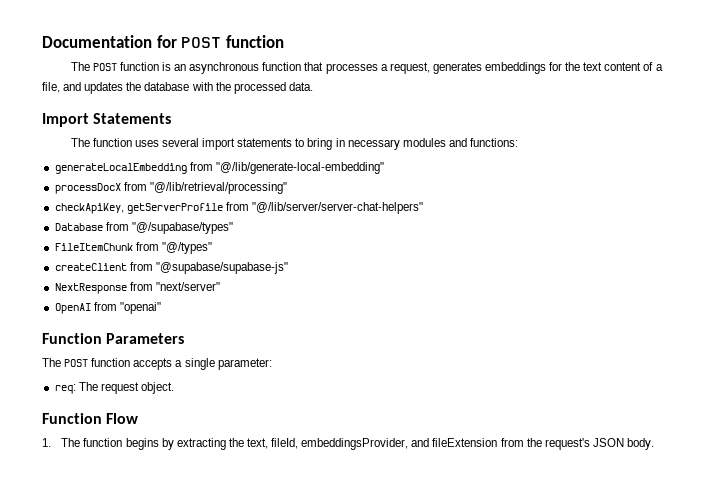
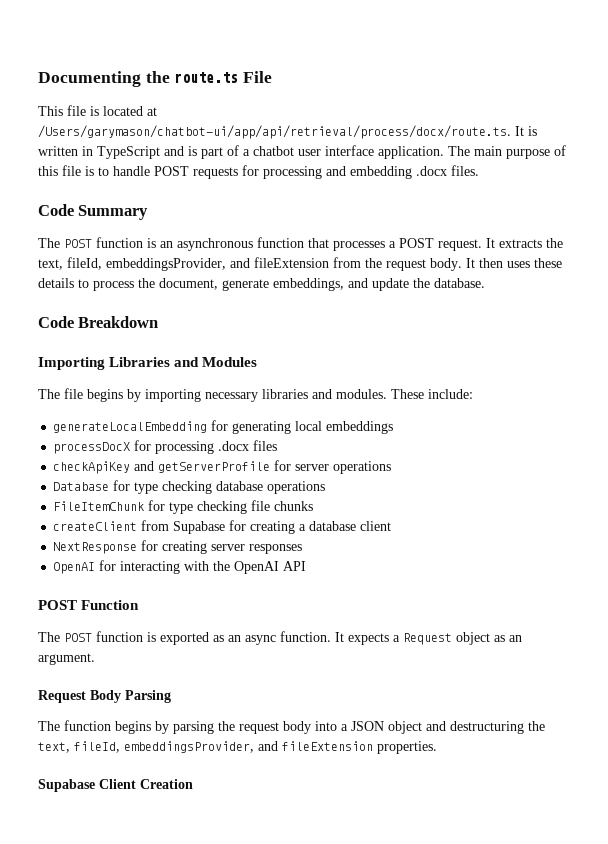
[42,35,284,48] Documentation for POST function -> [38,71,273,87] [38,105,157,116] [38,125,537,139] [38,145,566,159] [38,165,479,179] [38,204,149,220] Documenting the route.ts File // This file is located at /Users/garymason/chatbot-ui/app/api/retrieval/process/docx/route.ts. It is written in TypeScript and is part of a chatbot user interface application. The main purpose of this file is to handle POST requests for processing and embedding .docx files. // Code Summary
[389,62,663,74] [42,82,313,94] [42,113,172,127] [70,138,518,150] [54,162,384,174] [54,182,287,194] [54,202,423,214] [54,222,233,234] [54,242,212,254] [54,262,288,274] [54,282,220,294] [54,302,161,314] [42,333,185,344] [42,358,272,370] [54,382,174,394] [42,413,139,424] [42,438,226,450] request, generates embeddings for the text content of a file, and updates the database with the processed data. // Import Statements // The function uses several import statements to bring in necessary modules and functions: // generateLocalEmbedding from "@/lib/generate-local-embedding" // processDocX from "@/lib/retrieval/processing" // checkApiKey, getServerProfile from "@/lib/server/server-chat-helpers" // Database from "@/supabase/types" // FileItemChunk from "@/types" // createClient from "@supabase/supabase-js" // NextResponse from "next/server" // OpenAI from "openai" // Function Parameters // The POST function accepts a single parameter: // req: The request object. // Function Flow // 1. The function begins by extracting -> [399,238,542,251] POST request. It extracts
[544,438,654,450] request's JSON body. -> [386,258,562,271] [38,278,485,291] [38,316,159,328] [38,357,258,370] [38,388,473,402] [53,420,394,434] [53,440,278,454] [53,460,392,474] [53,480,326,494] [53,500,314,514] [53,520,392,534] [53,540,303,554] [53,560,307,574] [38,600,140,610] [38,631,522,645] [38,653,95,665] [38,690,171,703] [38,720,545,734] [38,741,437,754] [38,779,193,792] request body. It then uses these details to process the document, generate embeddings, and update the database. // Code Breakdown // Importing Libraries and Modules // The file begins by importing necessary libraries and modules. These include: // generateLocalEmbedding for generating local embeddings // processDocX for processing .docx files // checkApiKey and getServerProfile for server operations // Database for type checking database operations // FileItemChunk for type checking file chunks // createClient from Supabase for creating a database client // NextResponse for creating server responses // OpenAI for interacting with the OpenAI API // POST Function // The POST function is exported as an async function. It expects a Request object as an argument. // Request Body Parsing // The function begins by parsing the request body into a JSON object and destructuring the text, fileId, embeddingsProvider, and fileExtension properties. // Supabase Client Creation

